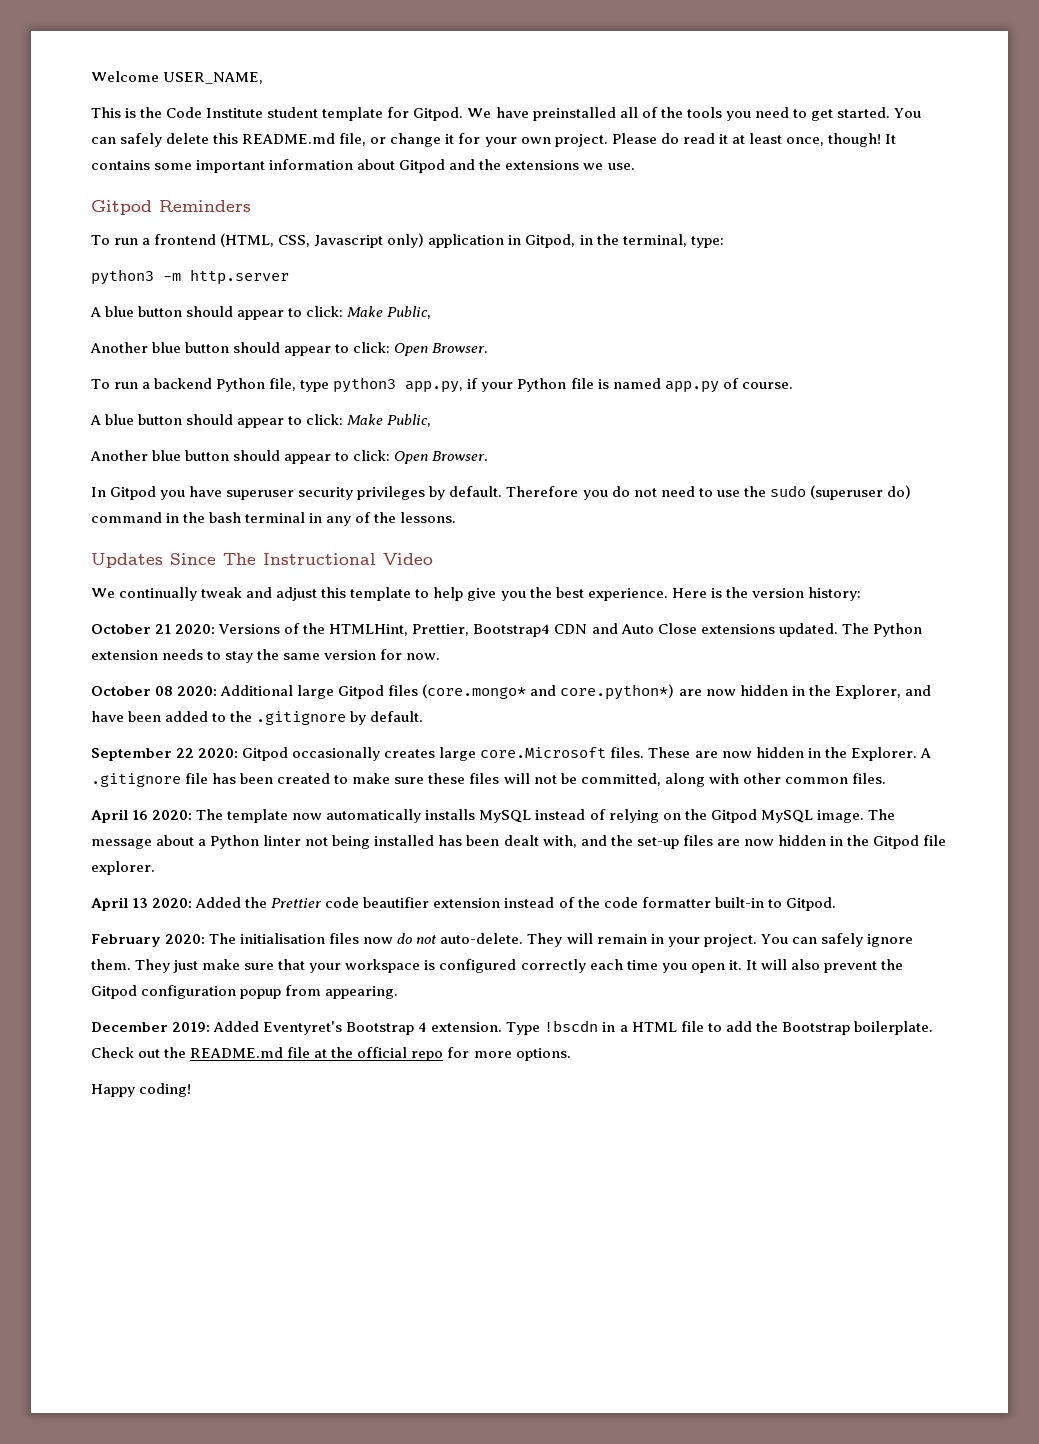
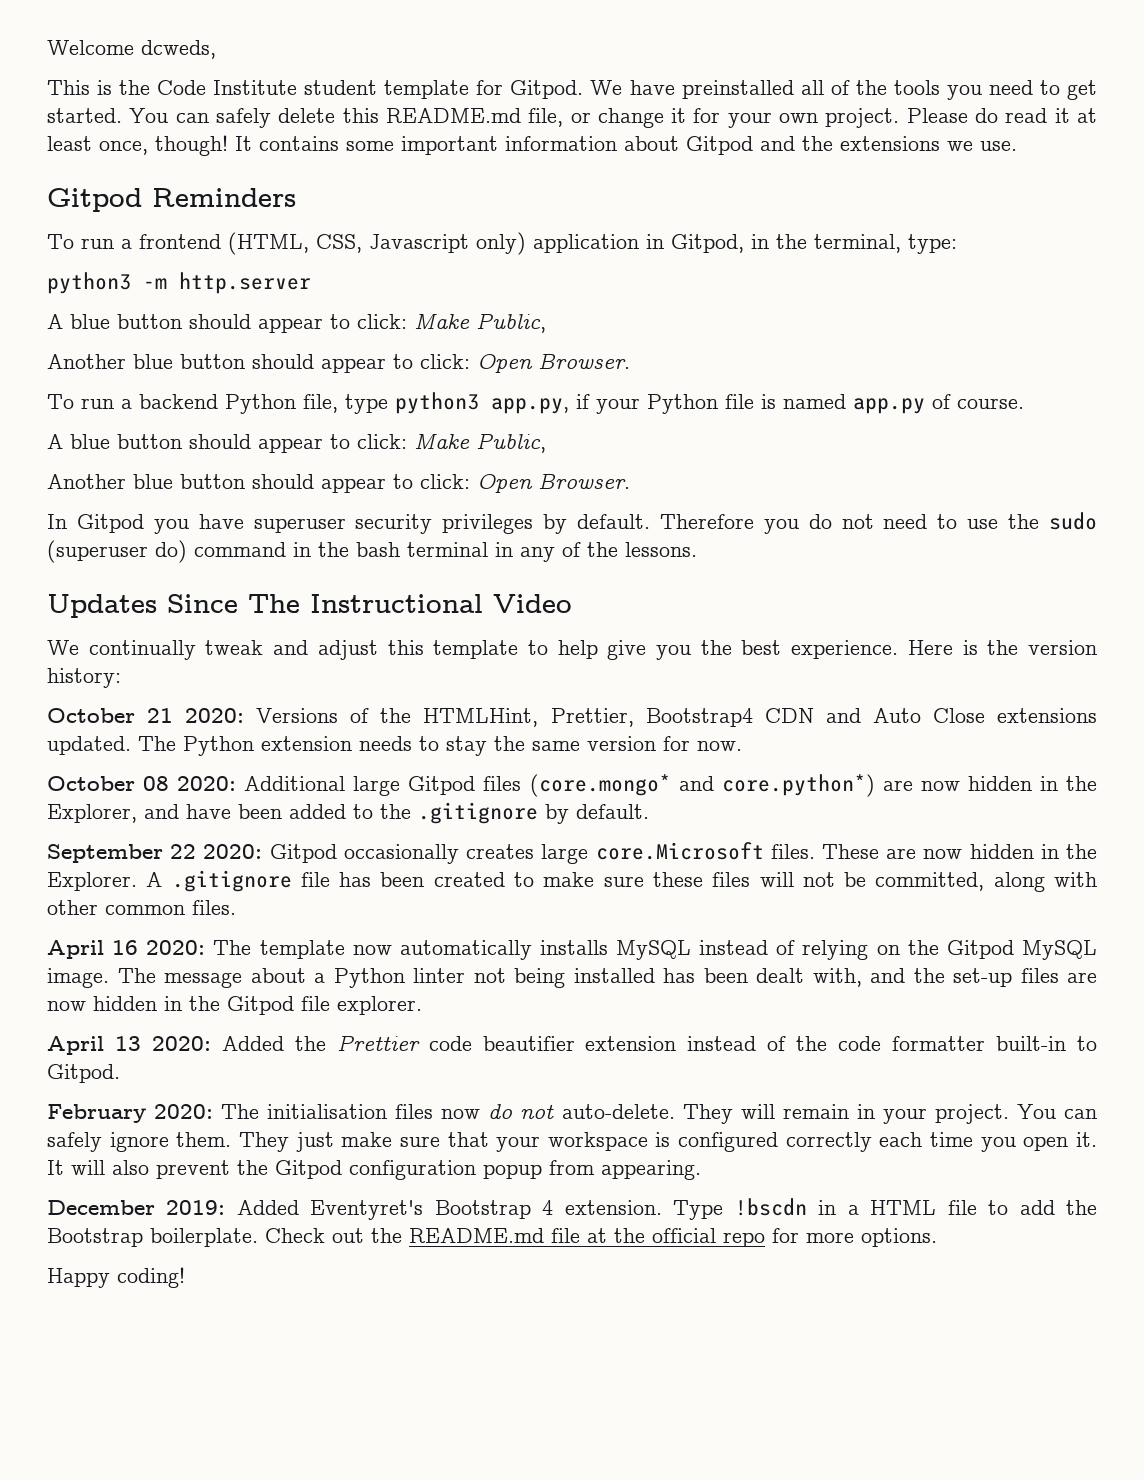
[163,72,264,84] USER_NAME, -> [141,40,216,59] dcweds,

